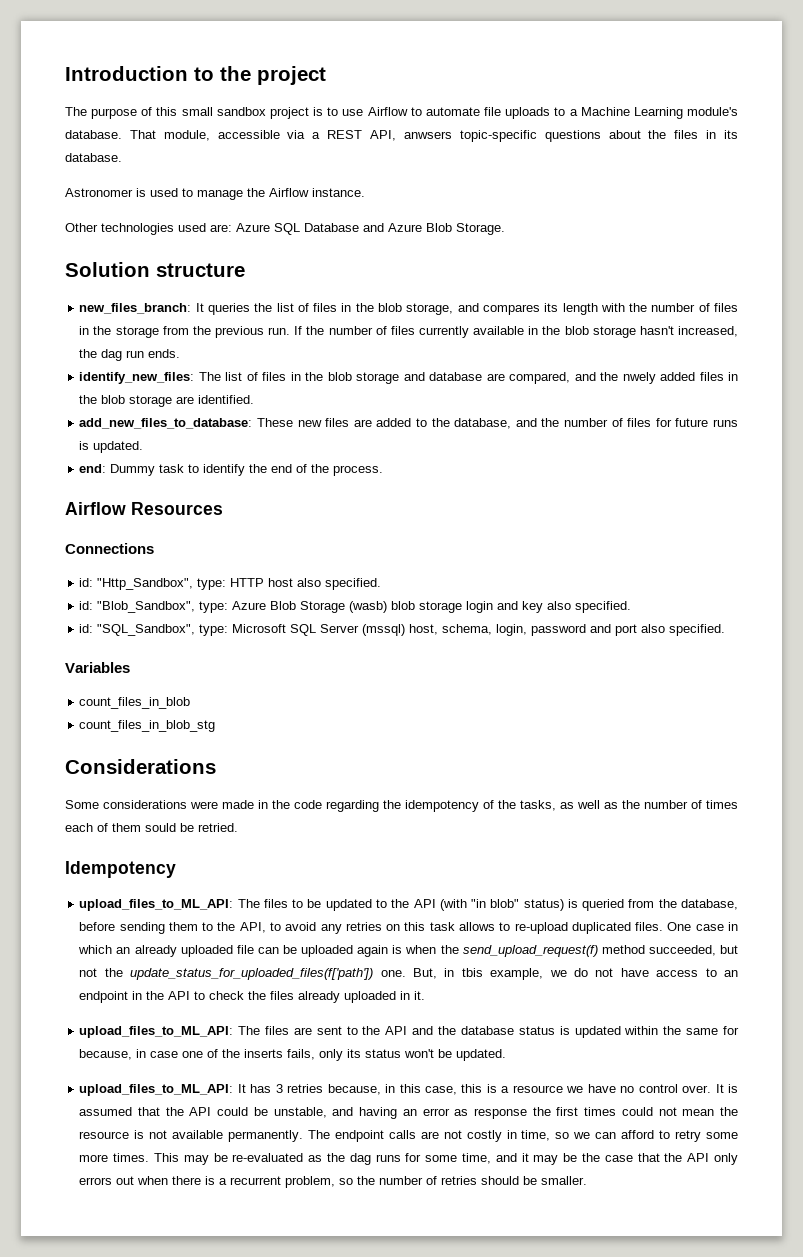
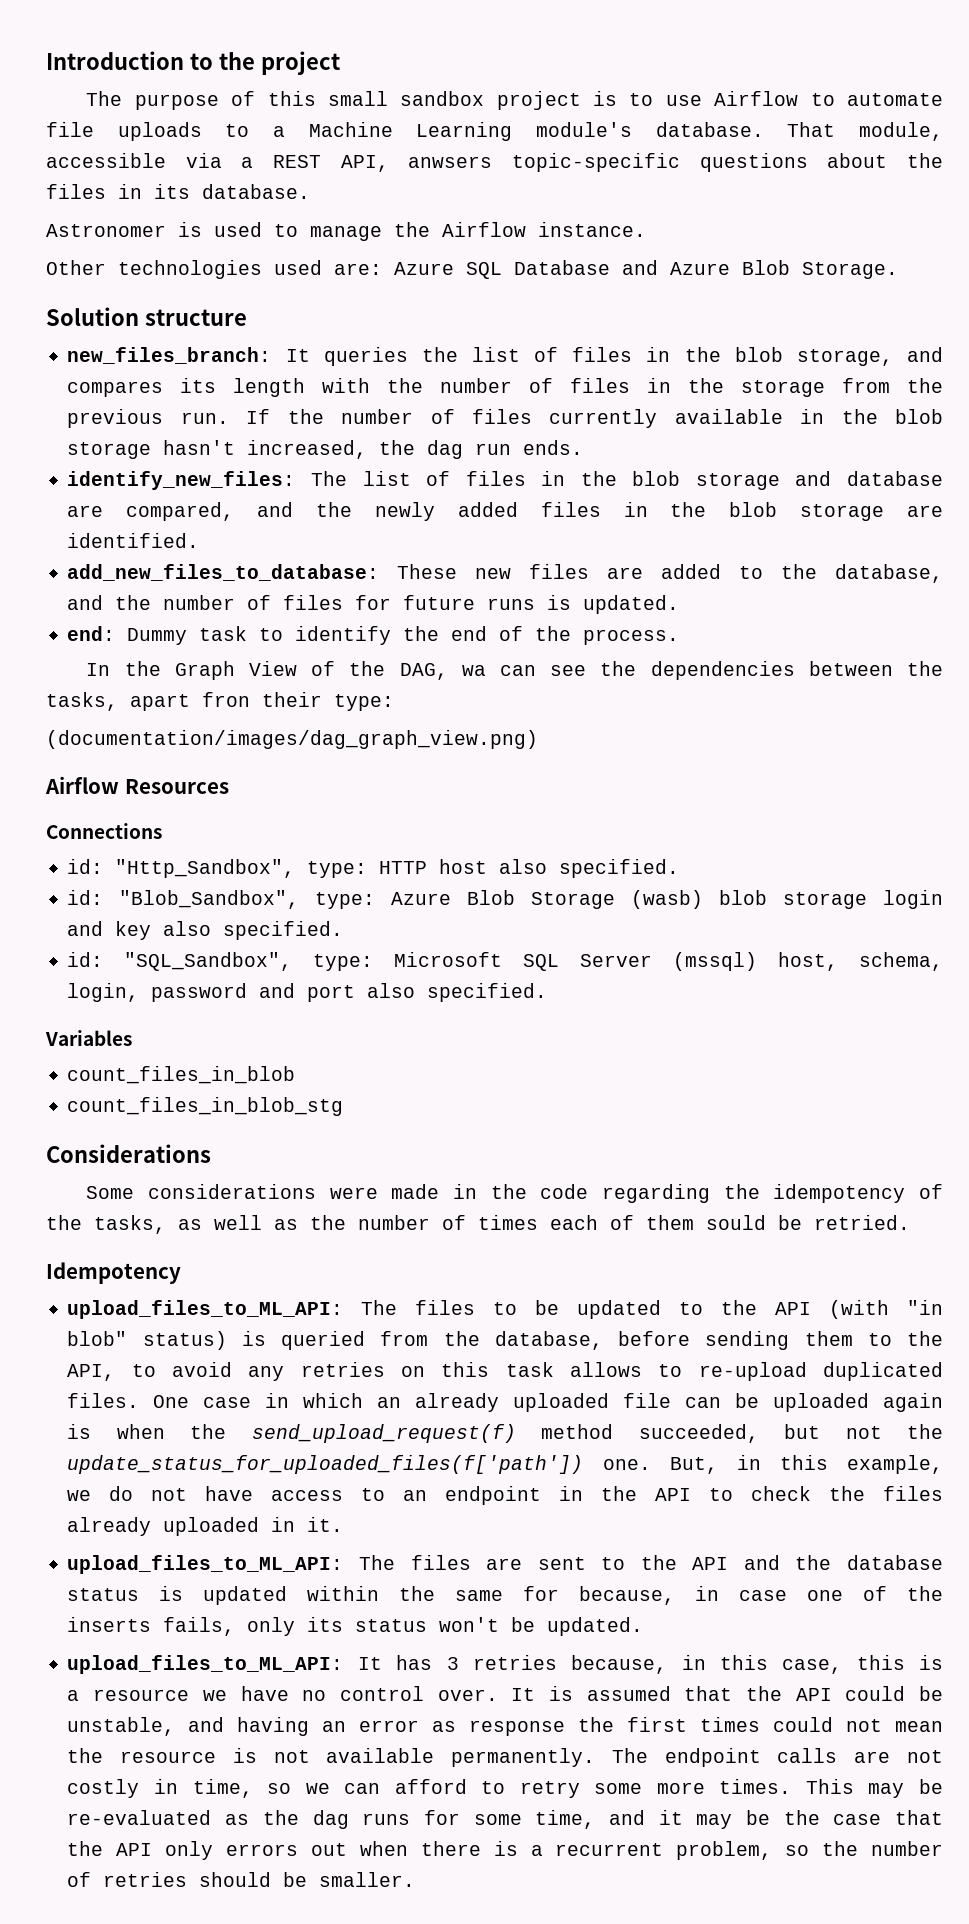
[622,372,656,384] nwely -> [374,502,435,521] newly
(384, 470) none -> [86,661,944,680] [46,692,394,711] [46,730,538,749] // In the Graph View of the DAG, wa can see the dependencies between the tasks, apart fron their type: // (documentation/images/dag_graph_view.png)
[461,968,483,977] tbis -> [779,1455,828,1470] this

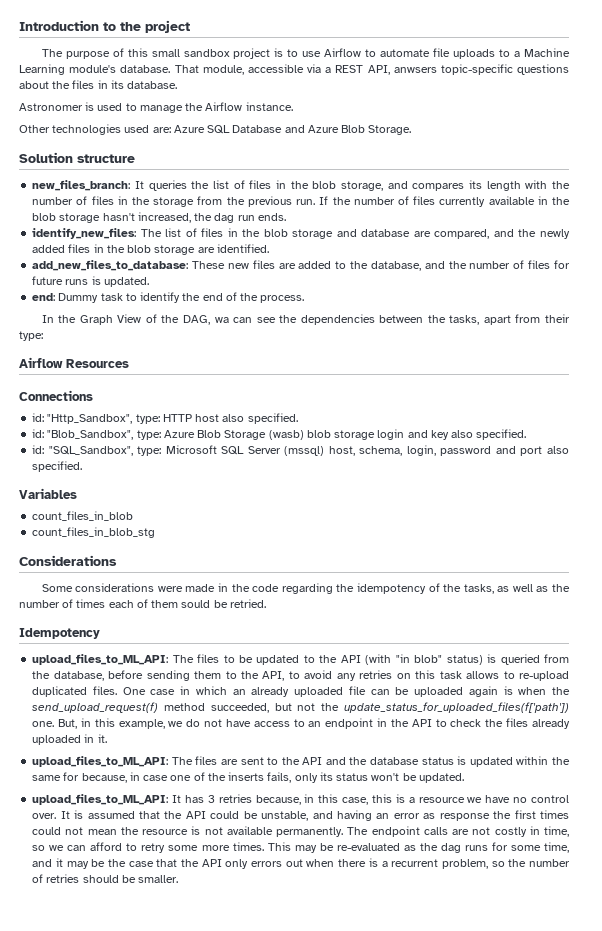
[202,692,250,707] fron -> [515,314,541,323] from
[46,730,538,749] // (documentation/images/dag_graph_view.png) -> (43, 336) none

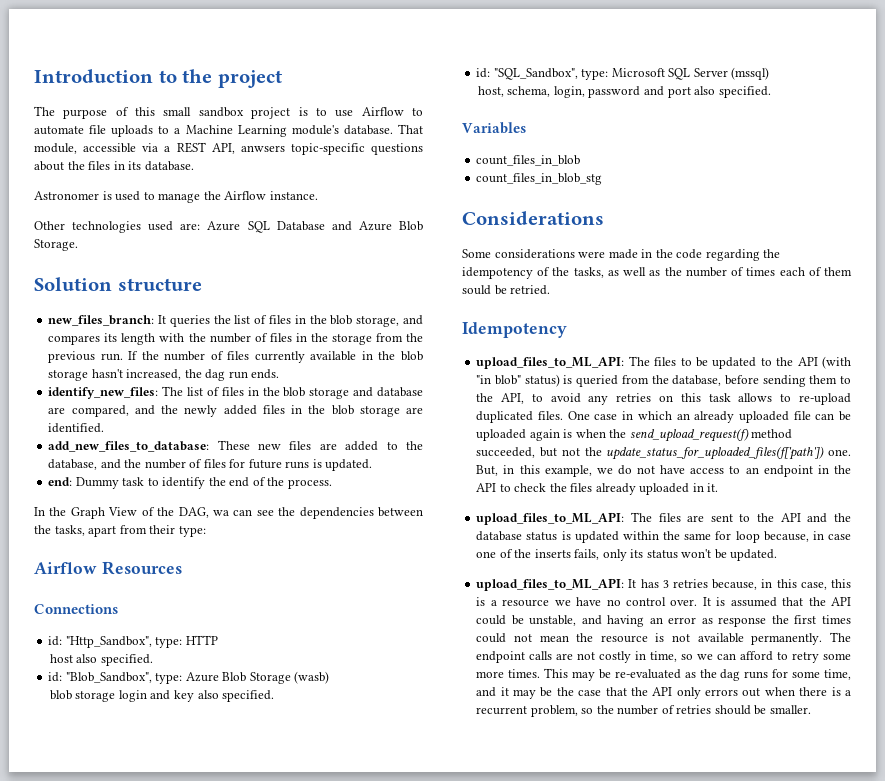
(192, 418) none -> (218, 640) //
(304, 435) none -> (330, 677) //
(325, 451) none -> (770, 73) //
(80, 776) none -> [735,531,760,543] loop

